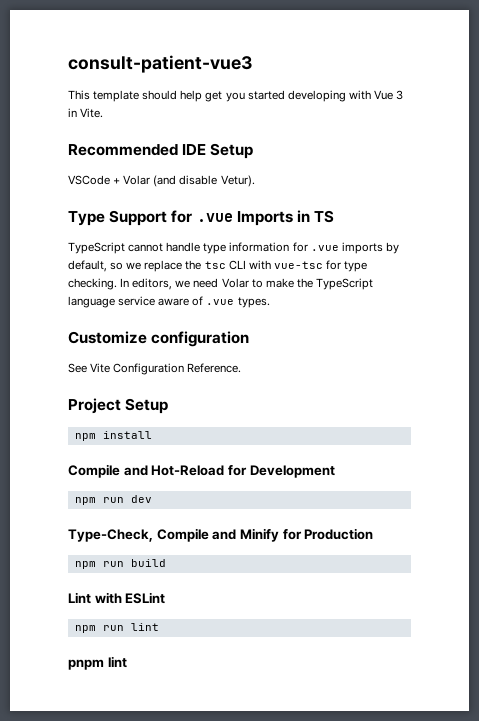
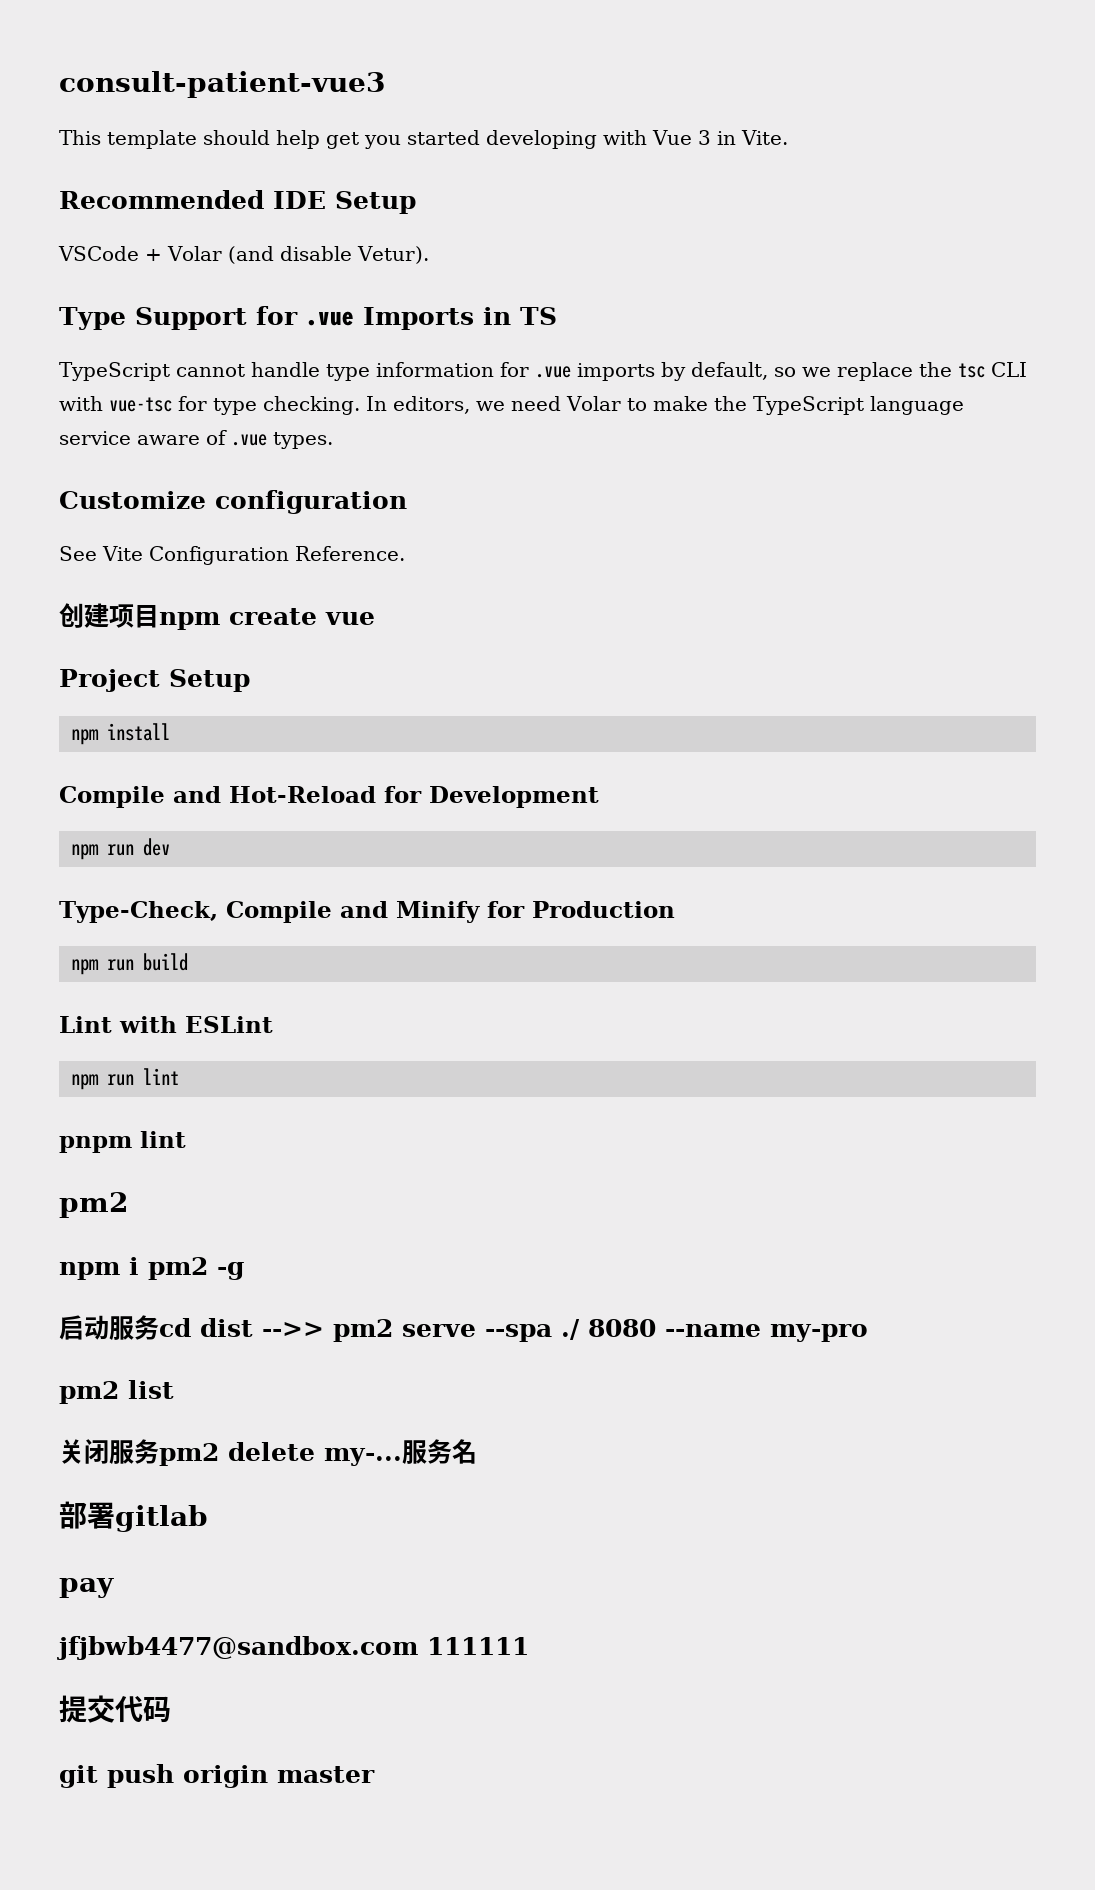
(242, 368) none -> [59,603,375,630] // 创建项目npm create vue
(127, 662) none -> [59,1192,128,1218] [59,1257,244,1280] [59,1315,868,1342] [59,1380,174,1404] [59,1439,477,1466] [59,1501,208,1532] [59,1578,114,1598] [57,1636,529,1660] [59,1695,171,1723] [59,1764,375,1788] // pm2 // npm i pm2 -g // 启动服务cd dist -->> pm2 serve --spa ./ 8080 --name my-pro // pm2 list // 关闭服务pm2 delete my-...服务名 // 部署gitlab // pay // jfjbwb4477@sandbox.com 111111 // 提交代码 // git push origin master

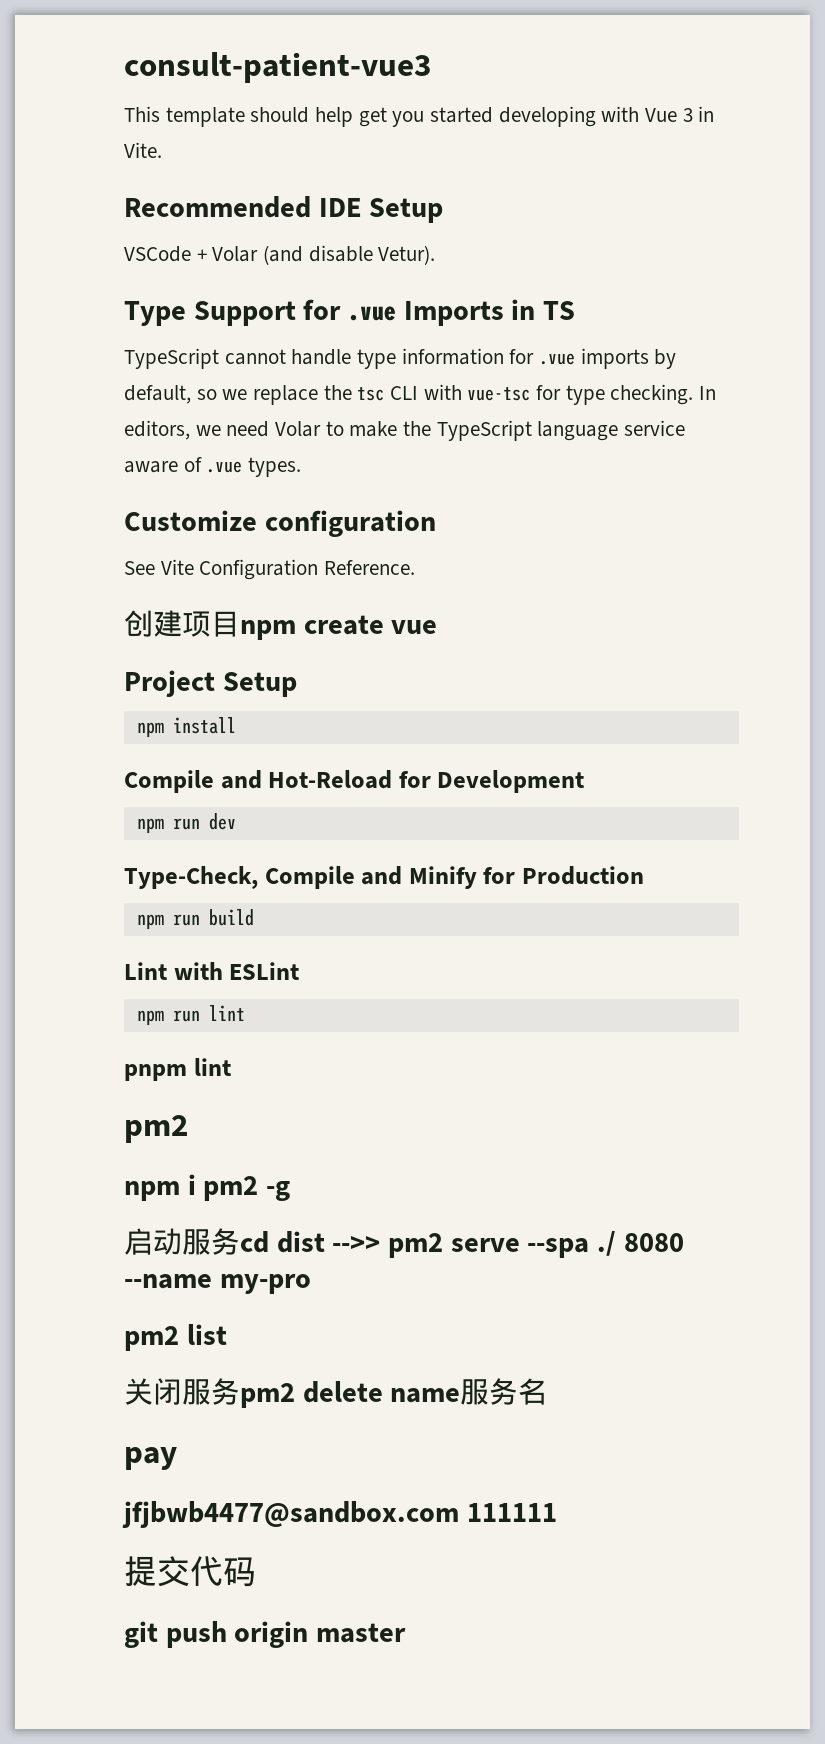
[324,1448,402,1466] my-... -> [390,1388,461,1403] name
[59,1501,208,1532] // 部署gitlab -> (548, 1391) none

